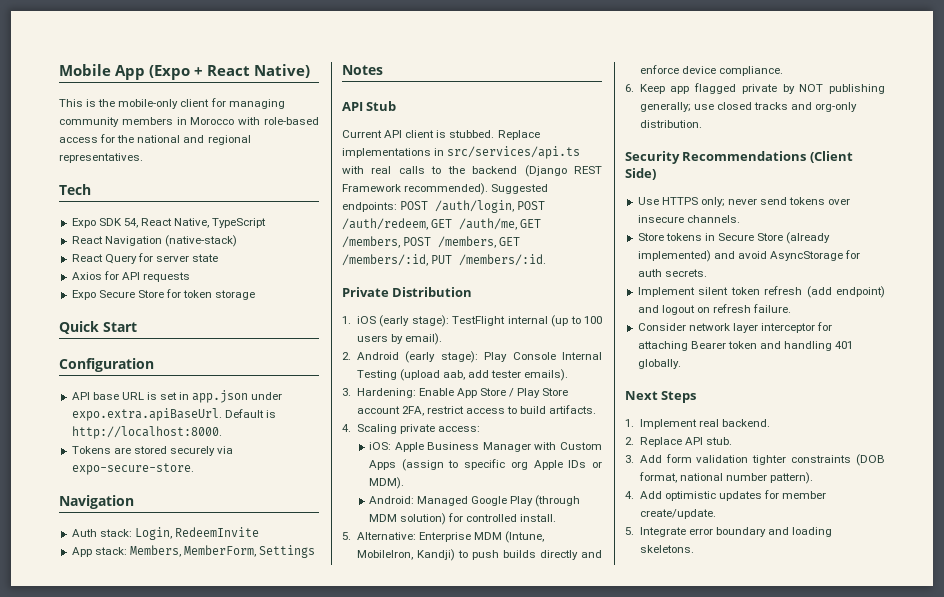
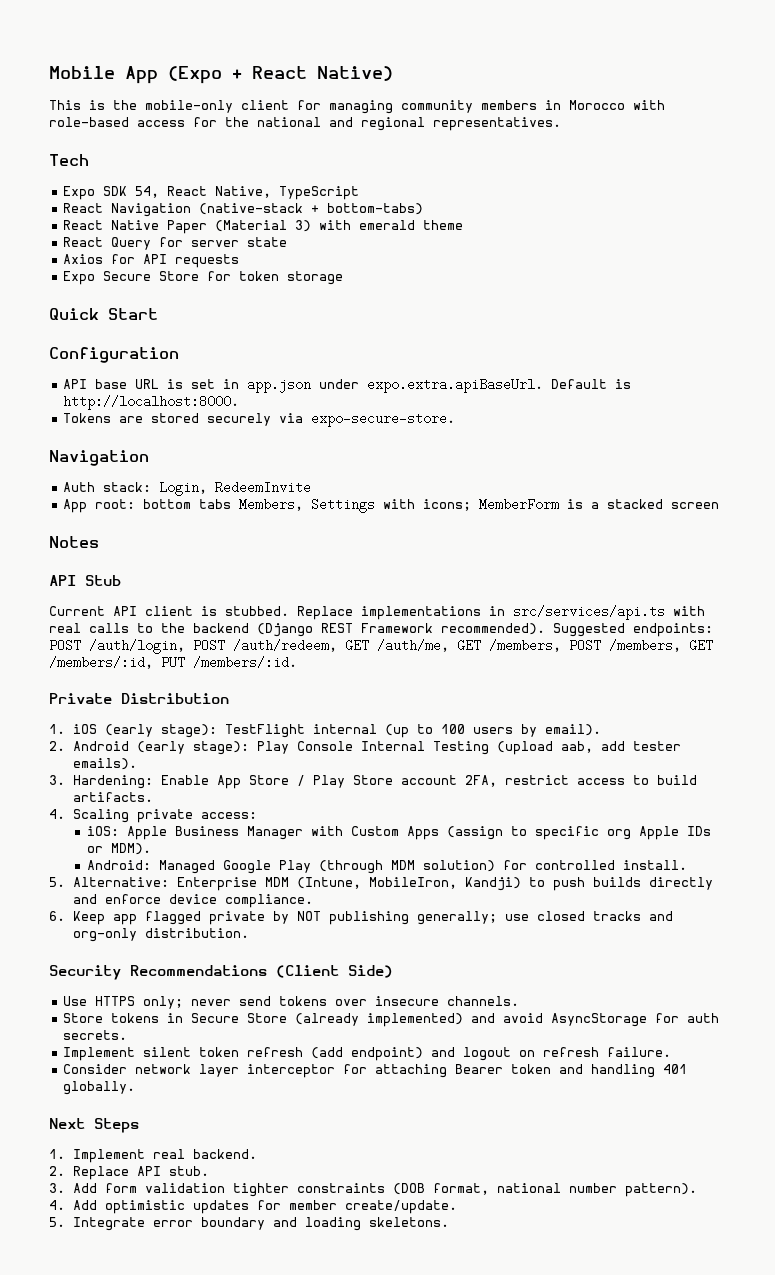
[164,235,237,247] (native-stack) -> [199,203,424,215] [63,220,464,234] (native-stack + bottom-tabs) // React Native Paper (Material 3) with emerald theme
[94,545,316,558] stack: Members, MemberForm, Settings -> [95,498,720,513] root: bottom tabs Members, Settings with icons; MemberForm is a stacked screen

